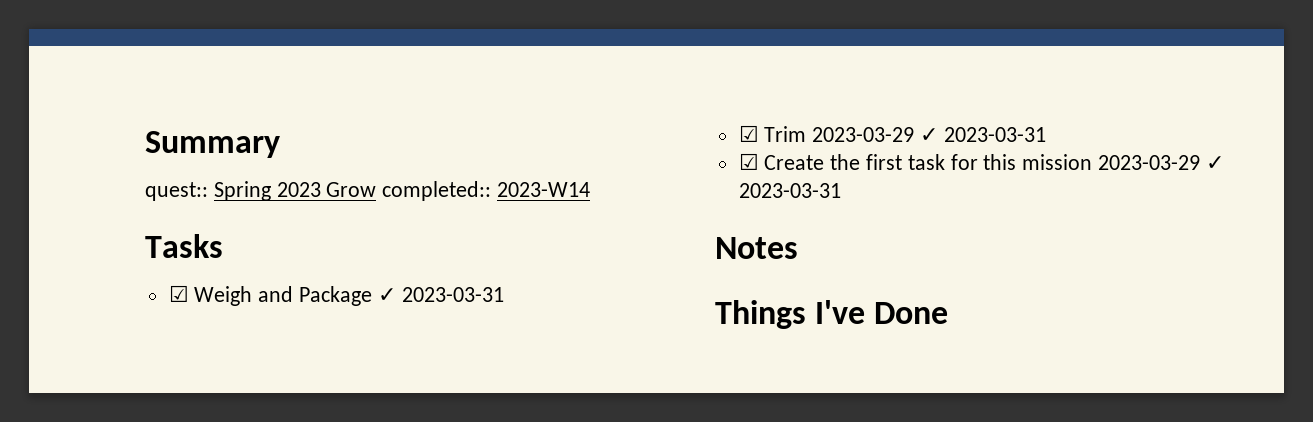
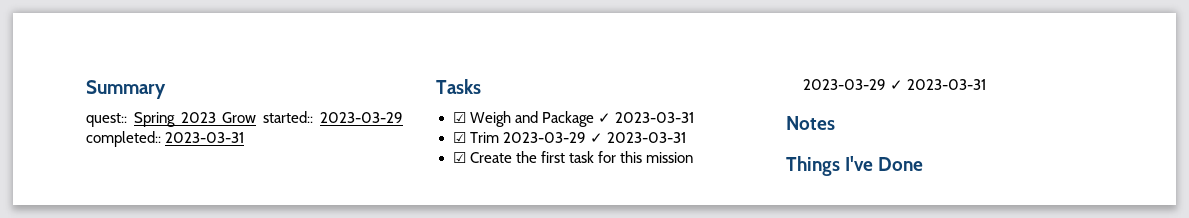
[382,181,591,201] completed:: 2023-W14 -> [263,111,403,123] [86,131,245,147] started:: 2023-03-29 completed:: 2023-03-31

